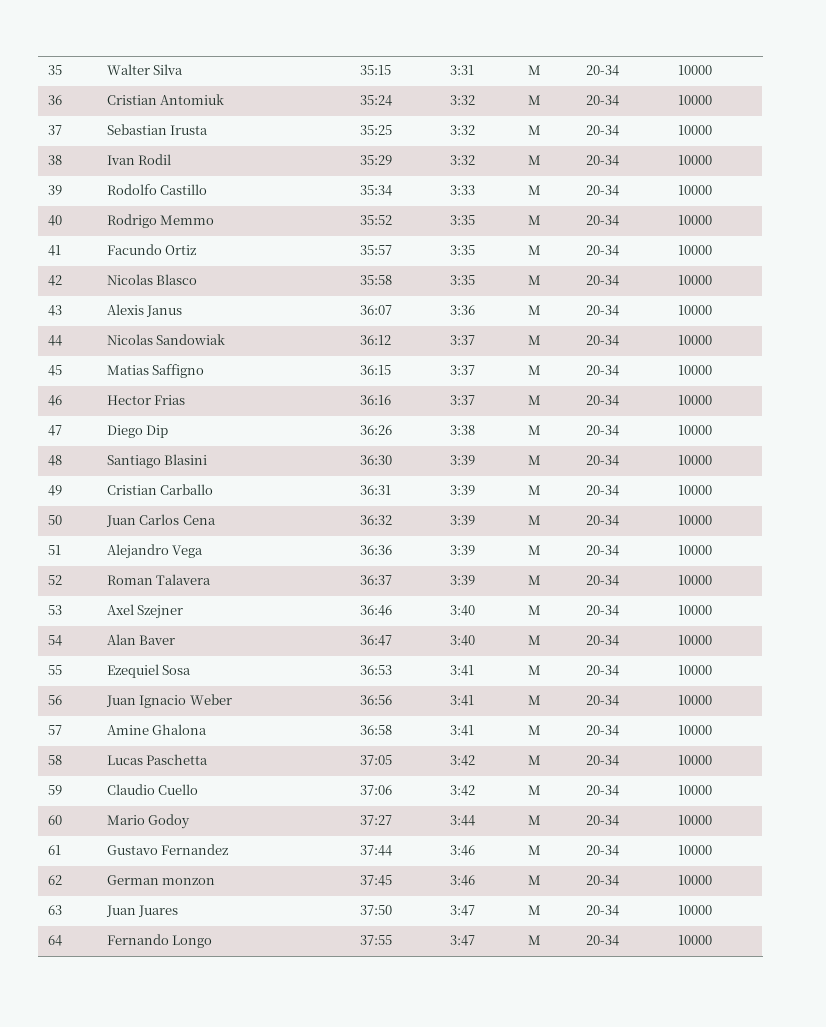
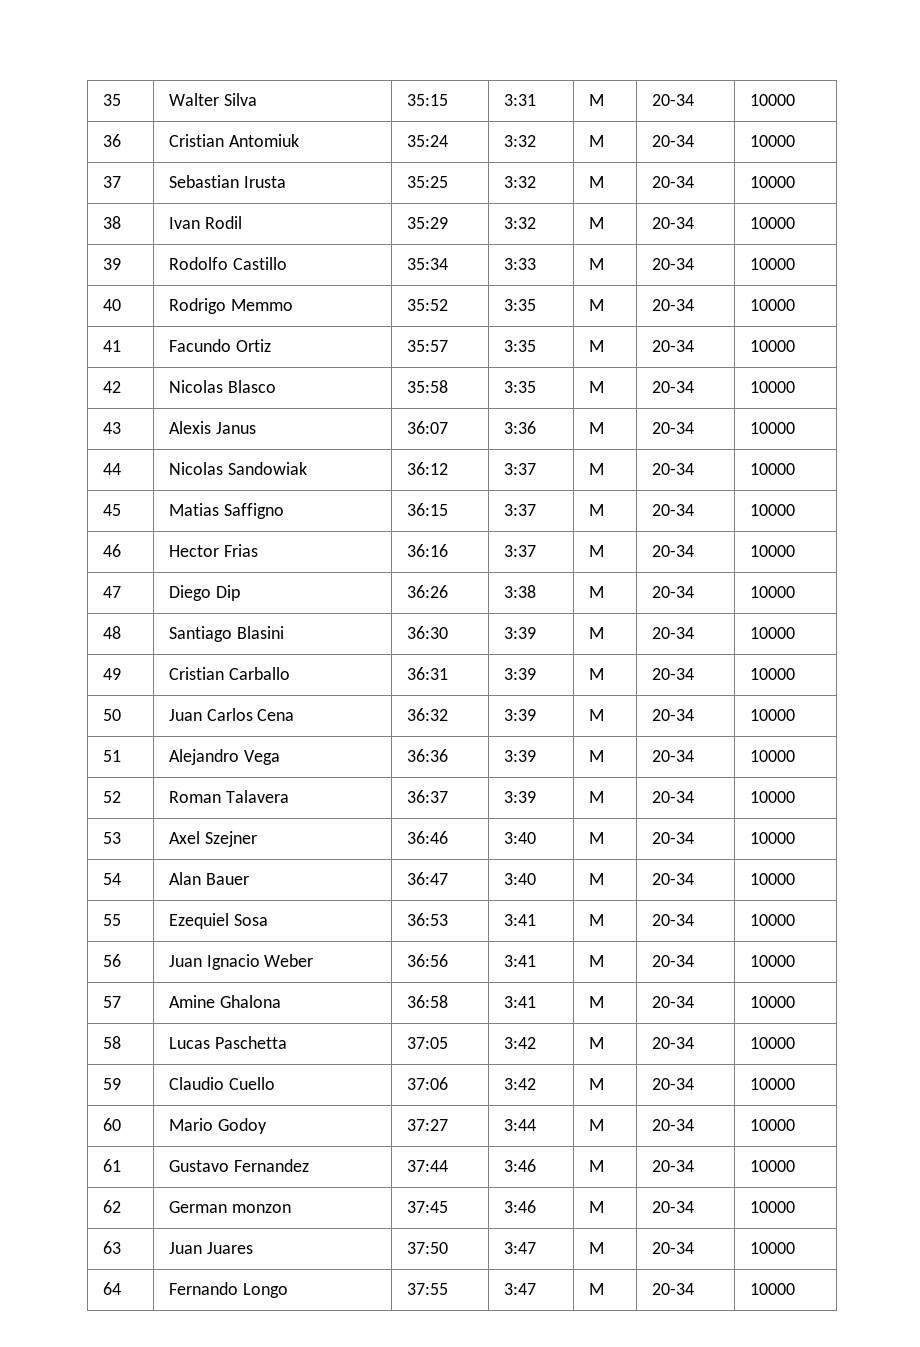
[139,635,176,645] Baver -> [205,873,249,885] Bauer

